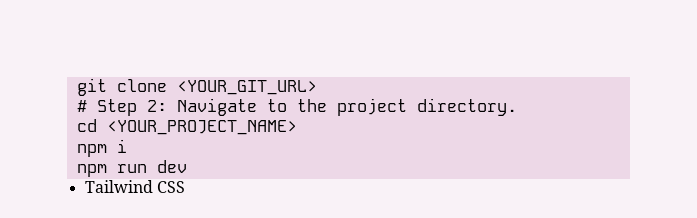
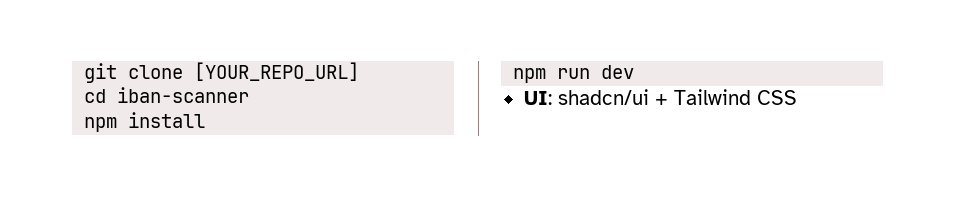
[176,80,317,95] [76,98,517,116] <YOUR_GIT_URL> // # Step 2: Navigate to the project directory. -> [194,62,360,81] [YOUR_REPO_URL]
[106,120,297,135] [76,139,127,157] <YOUR_PROJECT_NAME> // npm i -> [117,87,250,103] [84,112,206,132] iban-scanner // npm install
(187, 166) none -> [523,89,668,105] UI: shadcn/ui +

